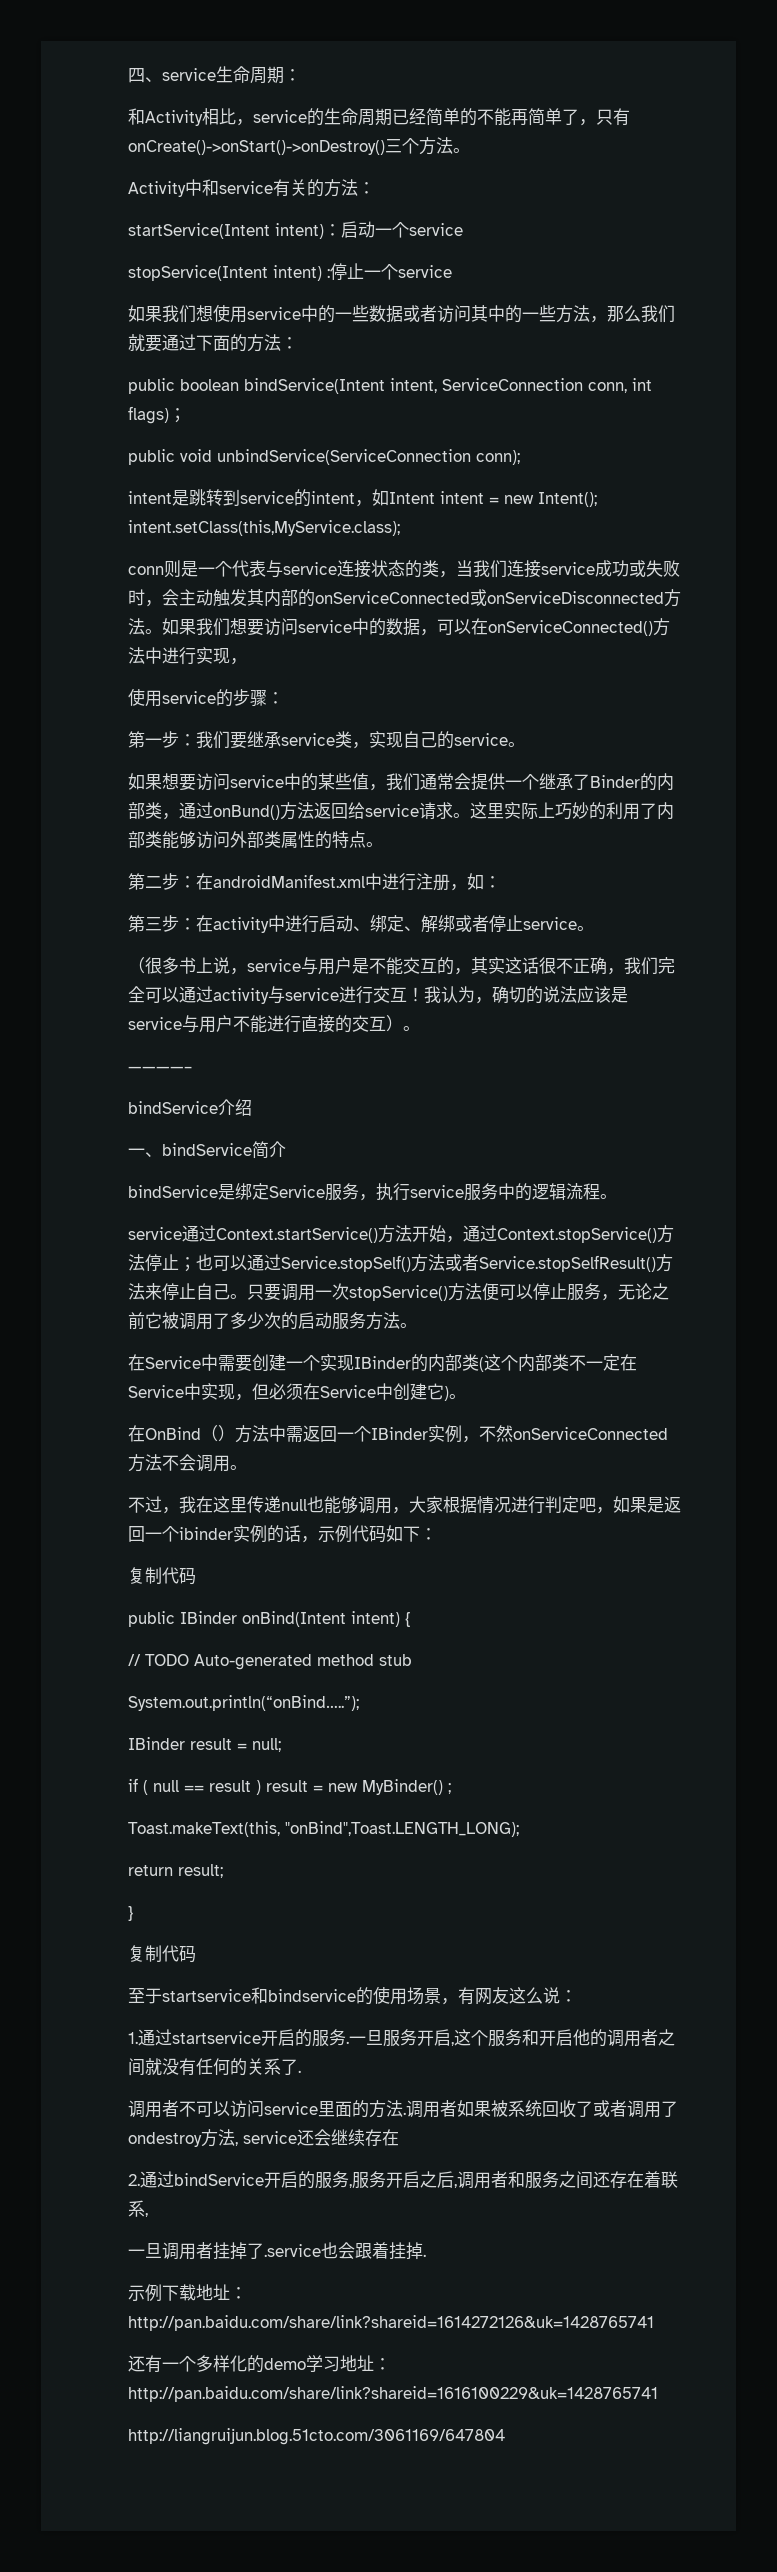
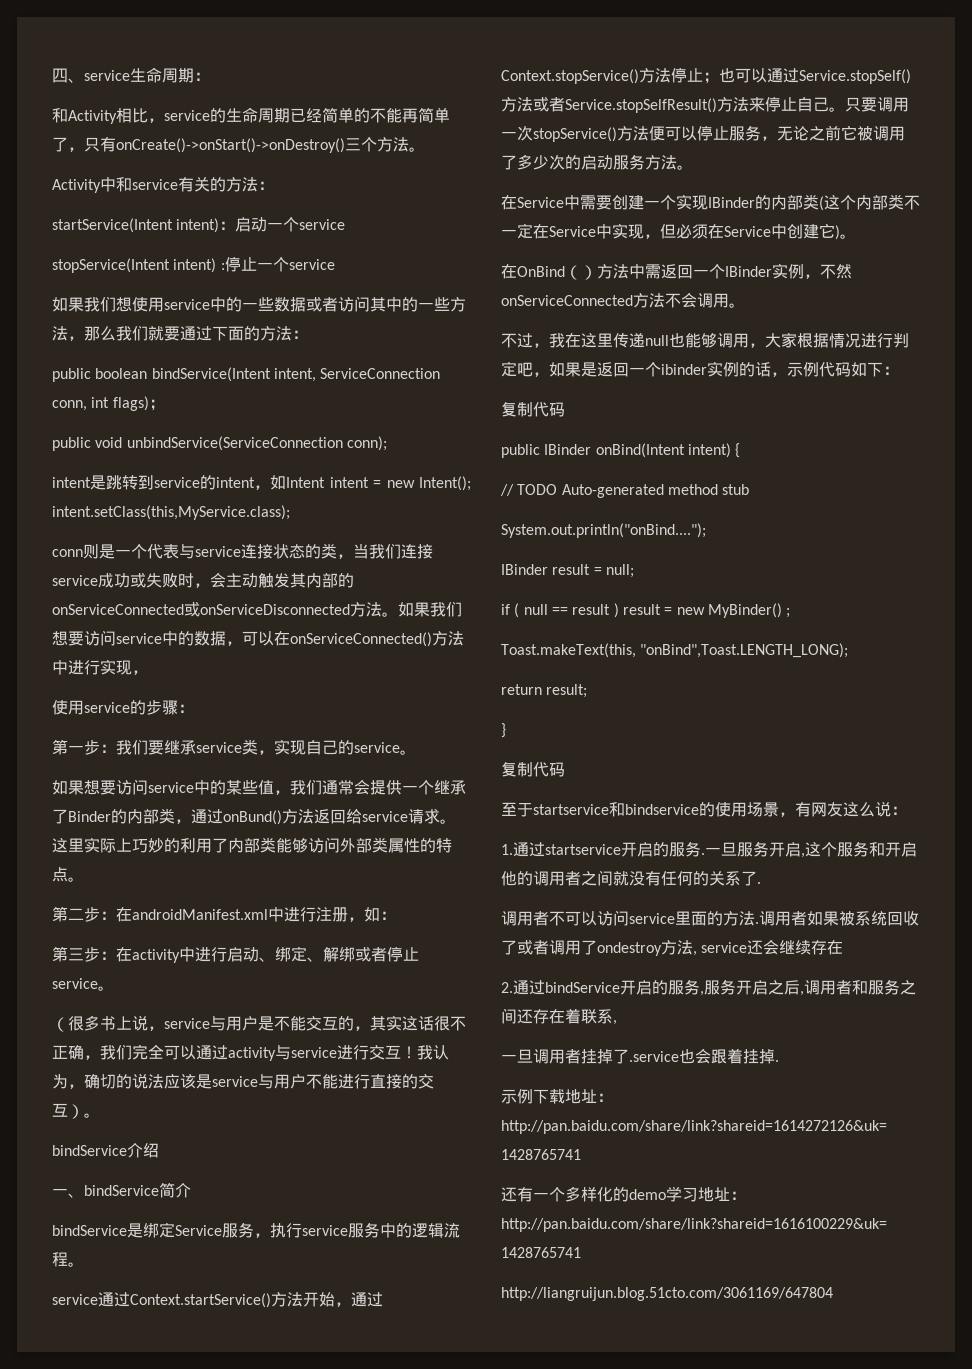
[128,1066,192,1072] // ————– -> (100, 1115) none
[128,1695,359,1711] System.out.println(“onBind…..”); -> [501,523,706,538] System.out.println("onBind....");

